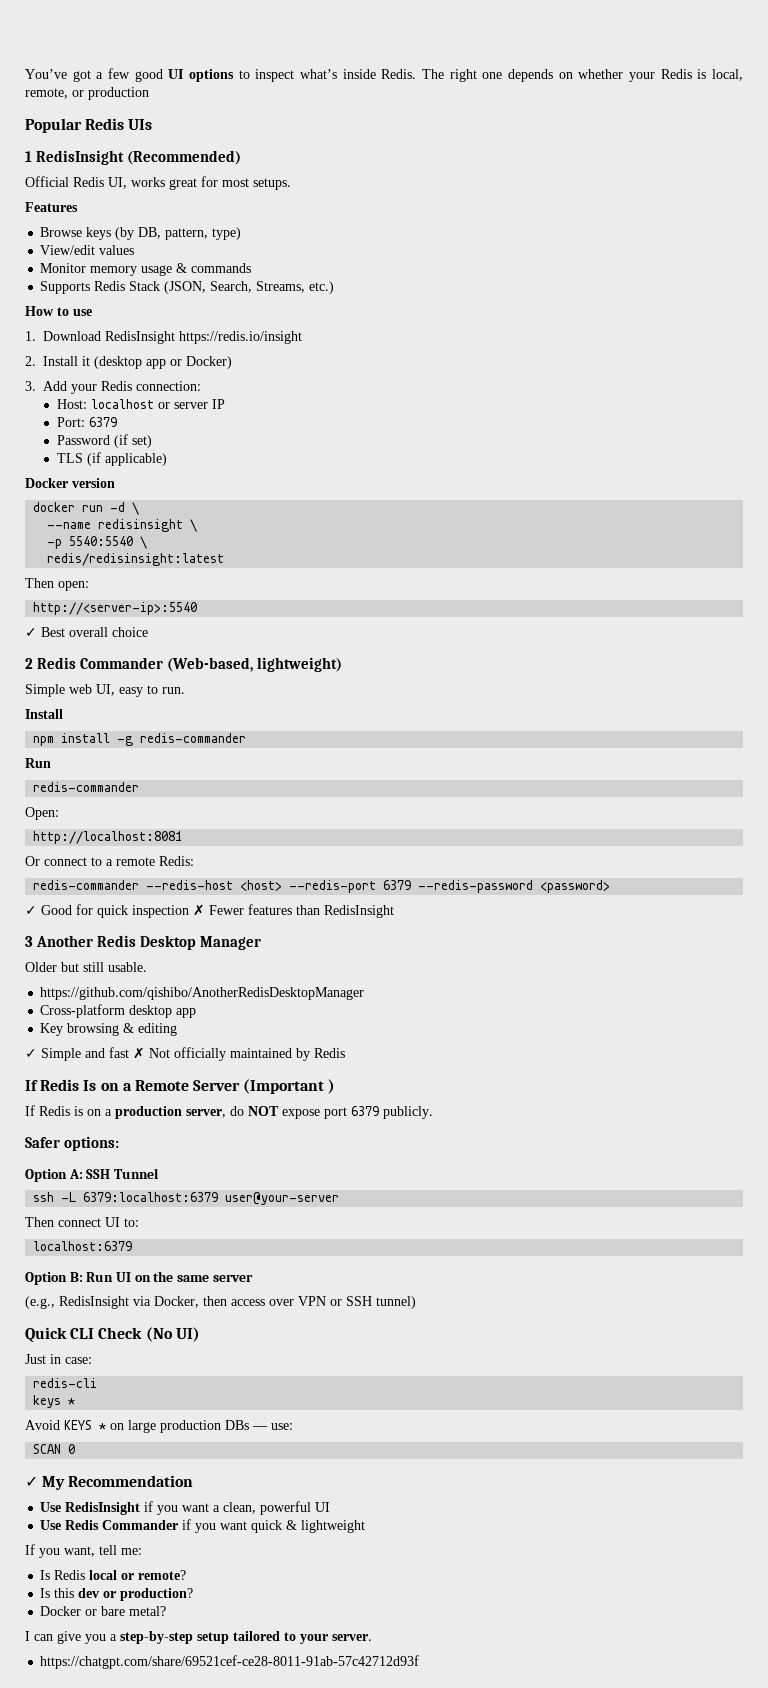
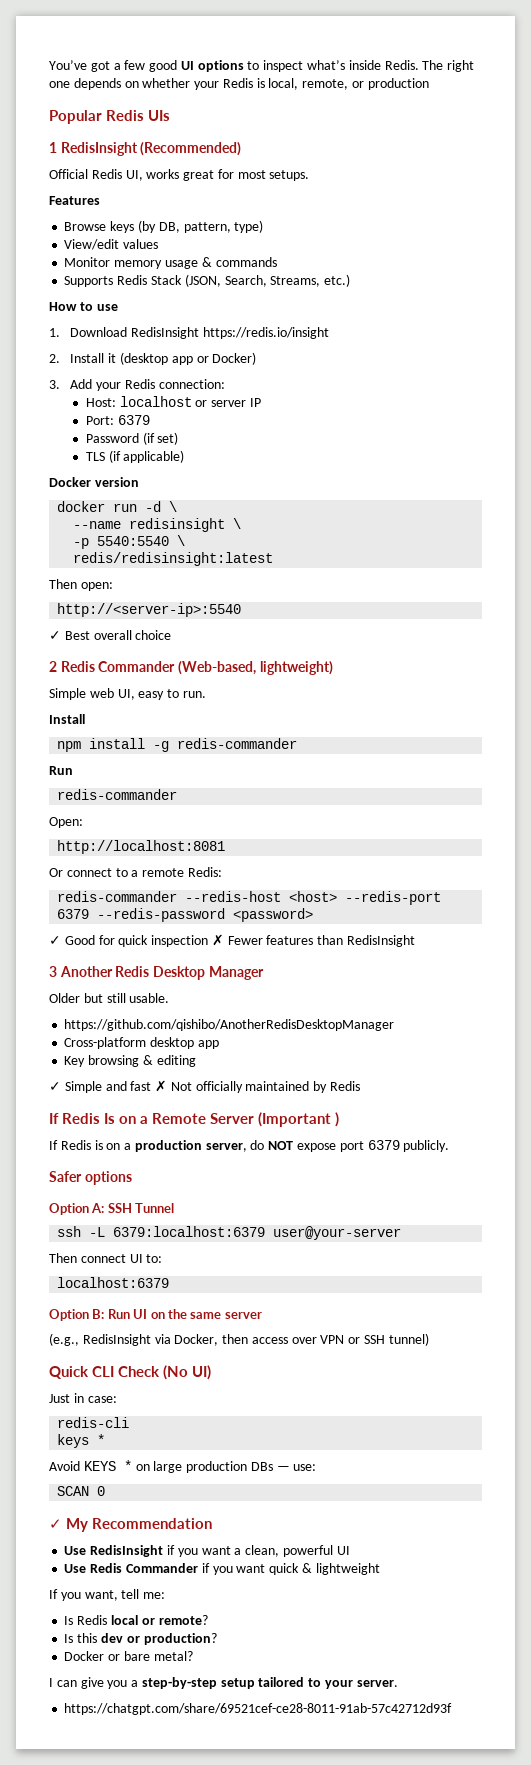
[63,1136,119,1151] options: -> [84,1171,132,1185] options

